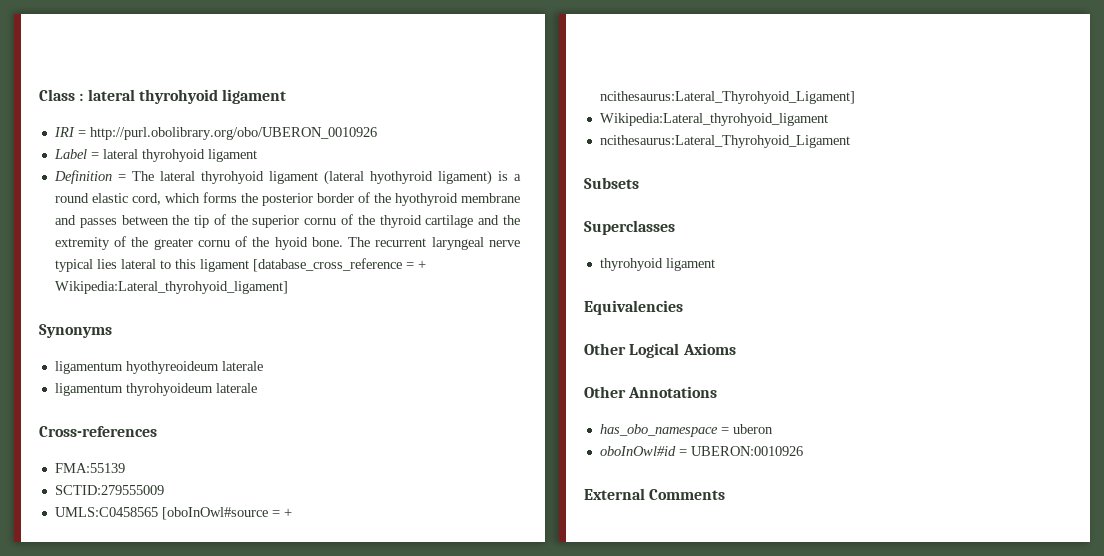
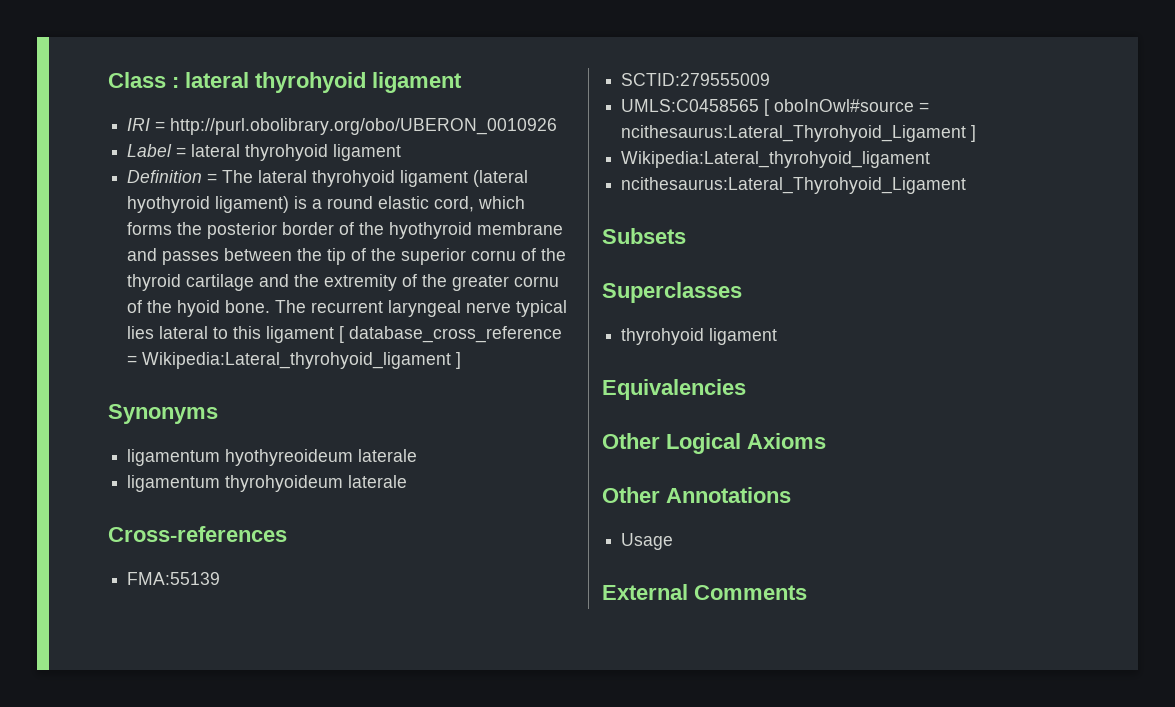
[252,258,426,272] [54,281,288,294] [database_cross_reference = + Wikipedia:Lateral_thyrohyoid_ligament] -> [339,326,563,343] [127,352,462,369] [ database_cross_reference = Wikipedia:Lateral_thyrohyoid_ligament ]
[161,507,292,520] [599,91,855,104] [oboInOwl#source = + ncithesaurus:Lateral_Thyrohyoid_Ligament] -> [764,99,930,116] [621,125,977,142] [ oboInOwl#source = ncithesaurus:Lateral_Thyrohyoid_Ligament ]
[599,424,773,437] [599,446,803,456] has_obo_namespace = uberon // oboInOwl#id = UBERON:0010926 -> [621,533,674,550] Usage

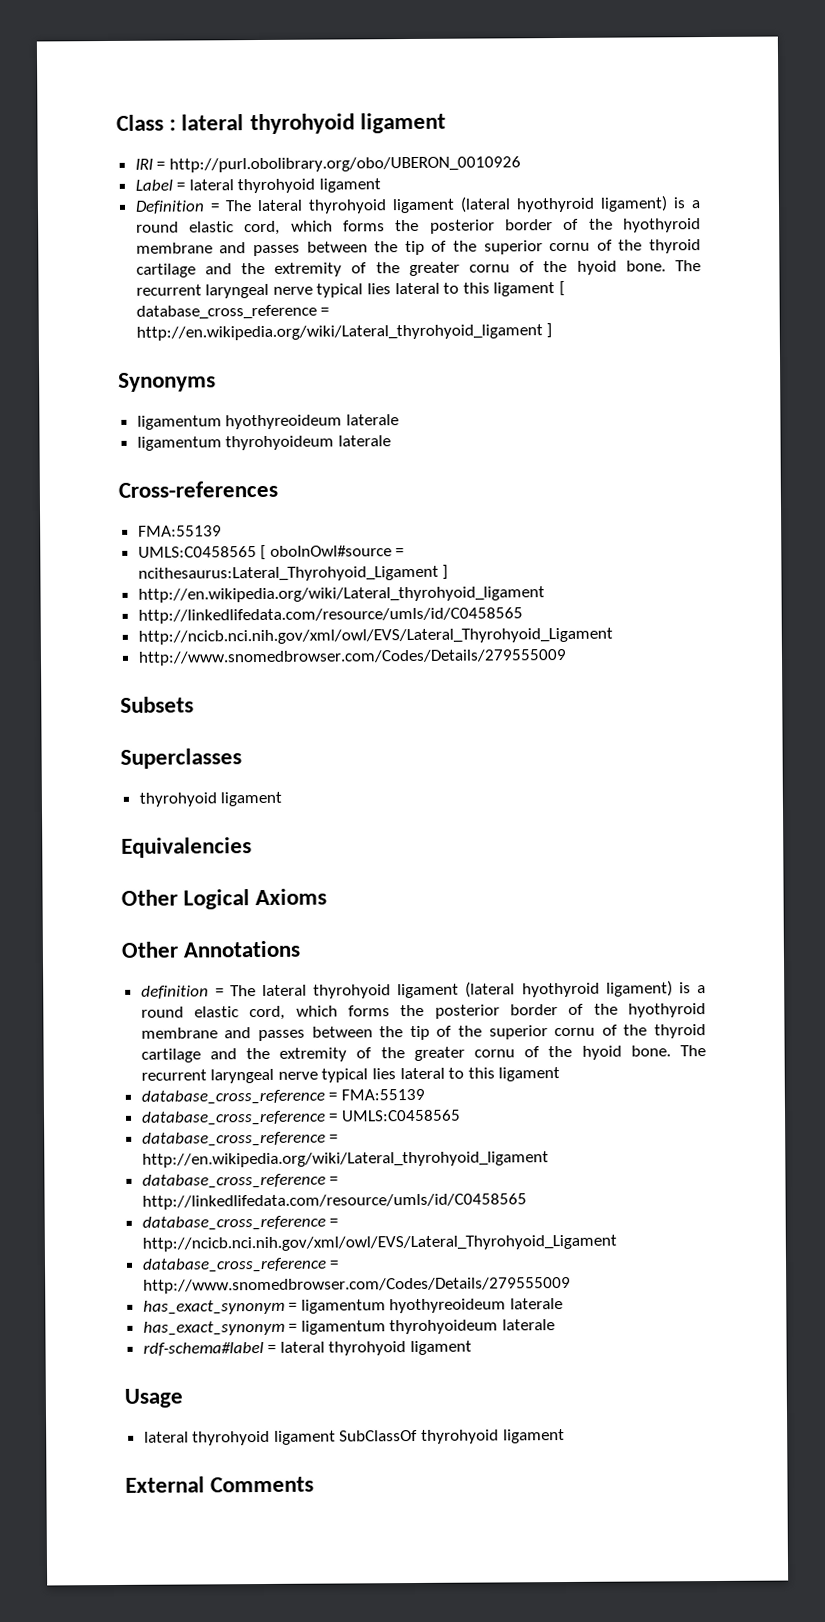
[142,352,452,369] Wikipedia:Lateral_thyrohyoid_ligament -> [135,324,543,341] http://en.wikipedia.org/wiki/Lateral_thyrohyoid_ligament
[621,73,771,86] // SCTID:279555009 -> (222, 531) none
[621,151,931,168] [621,177,967,194] Wikipedia:Lateral_thyrohyoid_ligament // ncithesaurus:Lateral_Thyrohyoid_Ligament -> [137,586,545,603] [137,607,523,624] [137,627,613,645] [137,648,567,666] http://en.wikipedia.org/wiki/Lateral_thyrohyoid_ligament // http://linkedlifedata.com/resource/umls/id/C0458565 // http://ncicb.nci.nih.gov/xml/owl/EVS/Lateral_Thyrohyoid_Ligament // http://www.snomedbrowser.com/Codes/Details/279555009
[621,533,674,550] Usage -> [140,980,706,999] [140,1003,706,1021] [140,1024,707,1042] [140,1045,706,1063] [140,1067,561,1084] [140,1088,425,1105] [140,1109,461,1126] [141,1131,339,1147] [141,1151,549,1168] [141,1173,339,1189] [141,1193,527,1210] [141,1215,339,1231] [141,1234,617,1252] [141,1257,340,1273] [142,1276,571,1294] [142,1298,564,1315] [142,1319,556,1336] [142,1340,473,1356] [124,1388,183,1408] [143,1429,565,1446] definition = The lateral thyrohyoid ligament (lateral hyothyroid ligament) is a round elastic cord, which forms the posterior border of the hyothyroid membrane and passes between the tip of the superior cornu of the thyroid cartilage and the extremity of the greater cornu of the hyoid bone. The recurrent laryngeal nerve typical lies lateral to this ligament // database_cross_reference = FMA:55139 // database_cross_reference = UMLS:C0458565 // database_cross_reference = http://en.wikipedia.org/wiki/Lateral_thyrohyoid_ligament // database_cross_reference = http://linkedlifedata.com/resource/umls/id/C0458565 // database_cross_reference = http://ncicb.nci.nih.gov/xml/owl/EVS/Lateral_Thyrohyoid_Ligament // database_cross_reference = http://www.snomedbrowser.com/Codes/Details/279555009 // has_exact_synonym = ligamentum hyothyreoideum laterale // has_exact_synonym = ligamentum thyrohyoideum laterale // rdf-schema#label = lateral thyrohyoid ligament // Usage // lateral thyrohyoid ligament SubClassOf thyrohyoid ligament

